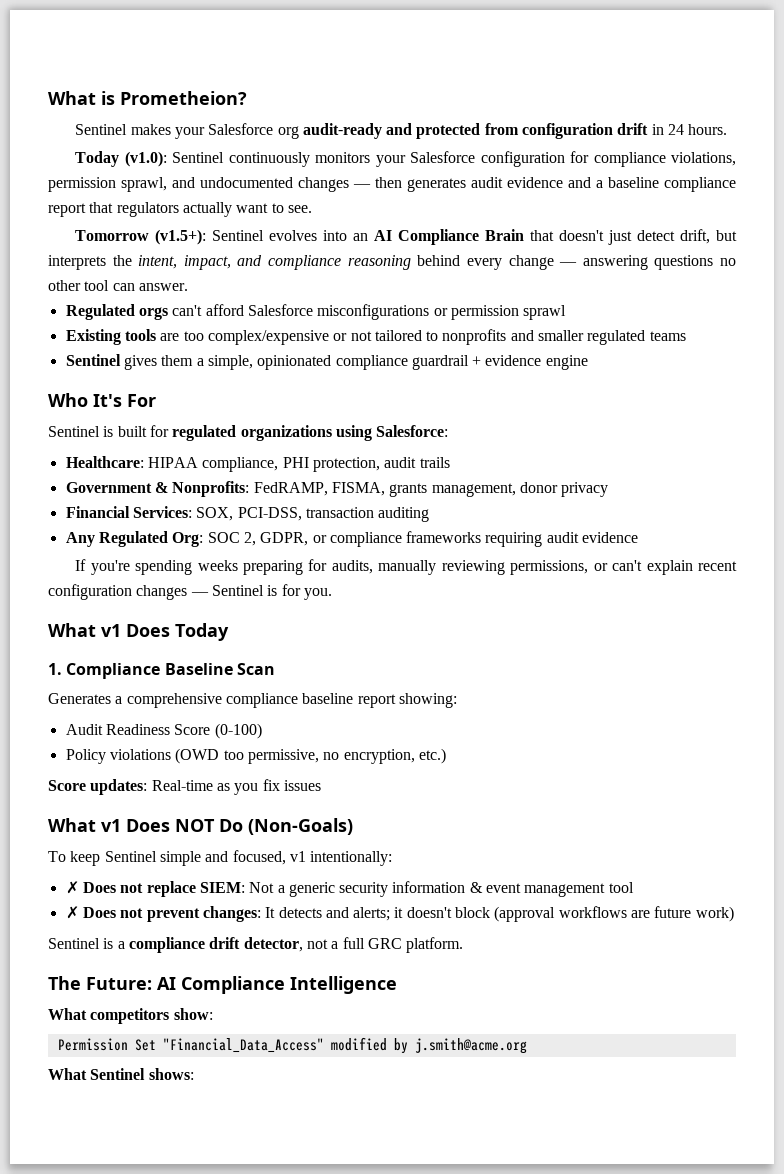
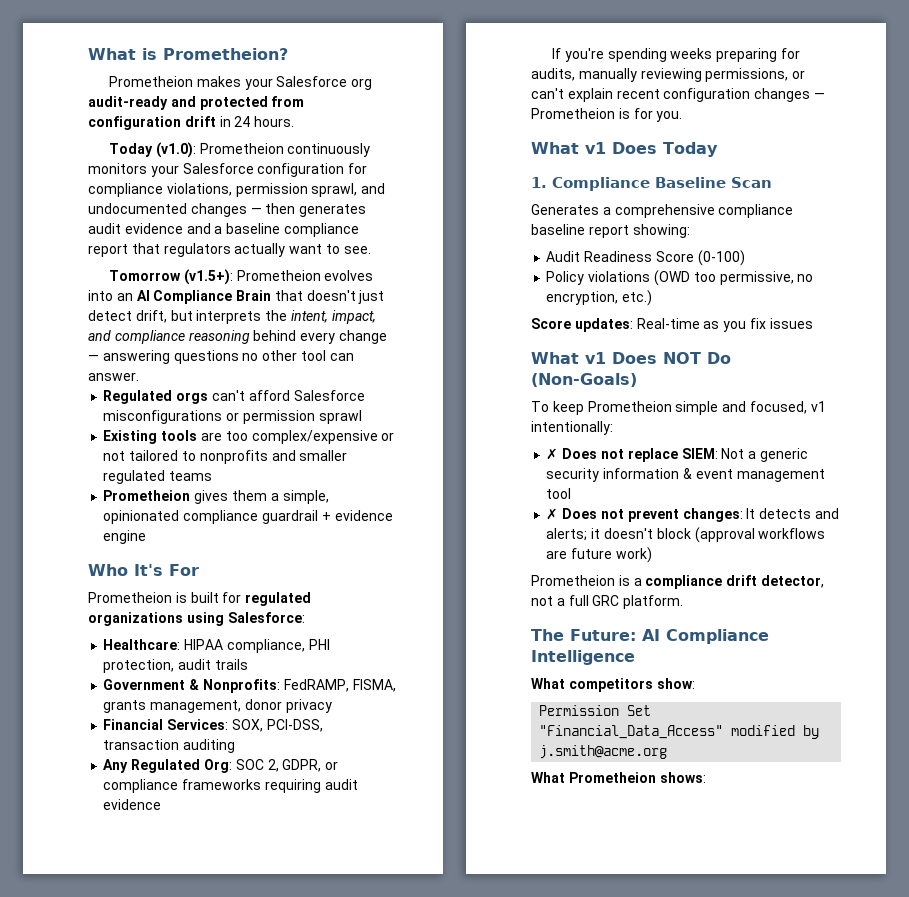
[75,124,128,135] Sentinel -> [109,76,194,87] Prometheion
[172,152,225,163] Sentinel -> [199,143,284,154] Prometheion
[212,230,265,241] Sentinel -> [236,270,321,281] Prometheion
[65,354,121,366] Sentinel -> [103,490,191,501] Prometheion
[48,426,100,437] Sentinel -> [88,592,172,603] Prometheion
[211,585,264,596] Sentinel -> [531,108,615,119] Prometheion
[104,851,157,862] Sentinel -> [587,401,672,412] Prometheion
[48,938,100,949] Sentinel -> [531,575,615,586] Prometheion
[90,1068,146,1080] Sentinel -> [568,772,656,783] Prometheion

